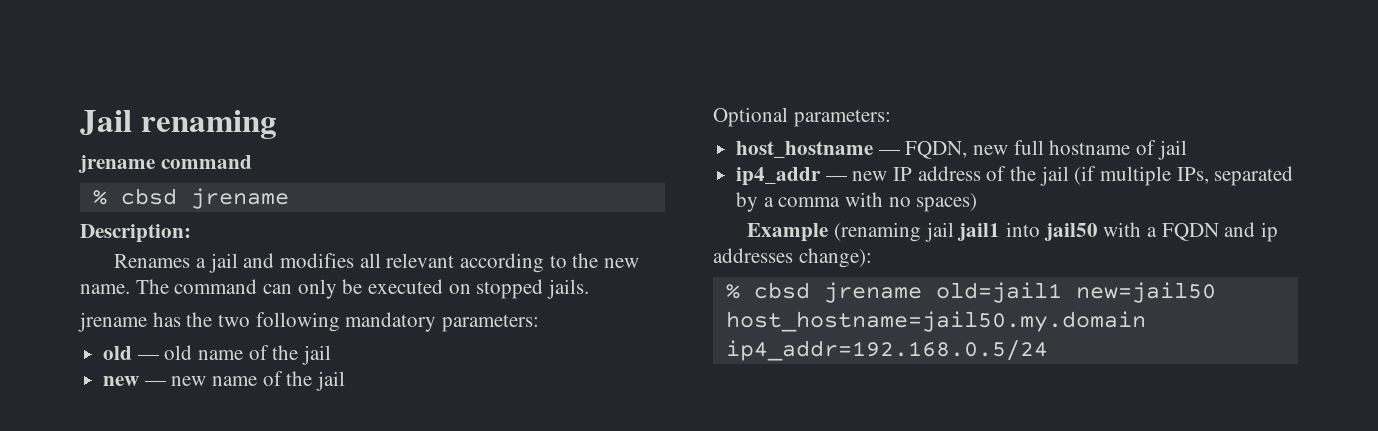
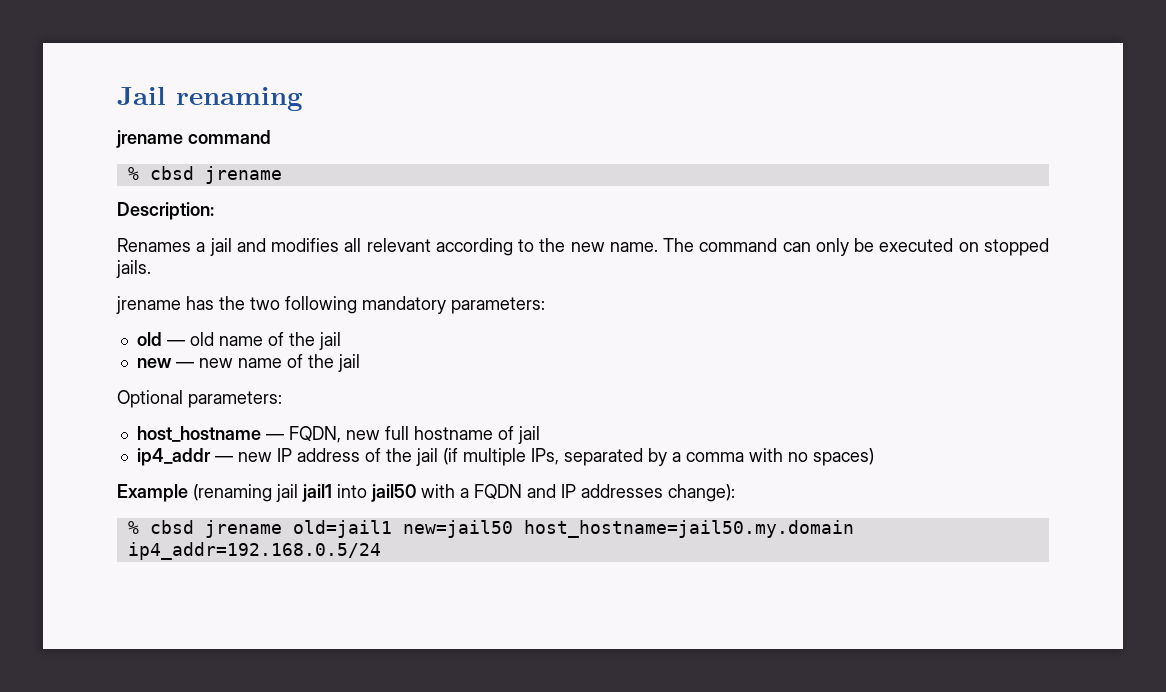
[1260,222,1278,242] ip -> [561,484,576,498] IP

